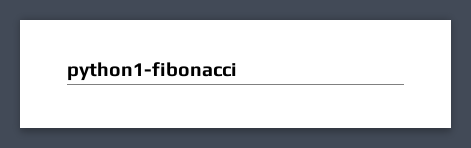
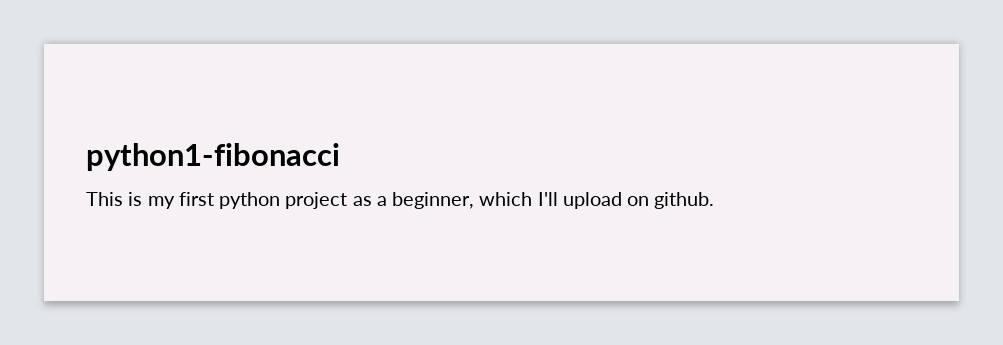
(237, 71) none -> [86,192,715,209] // This is my first python project as a beginner, which I'll upload on github.

